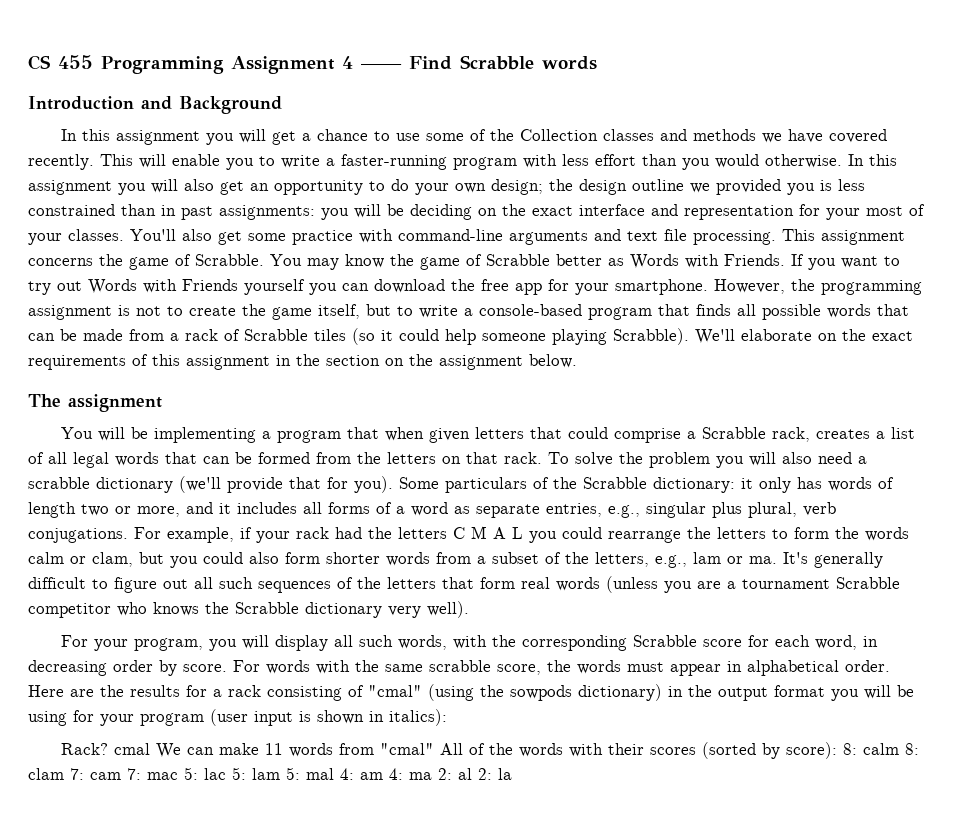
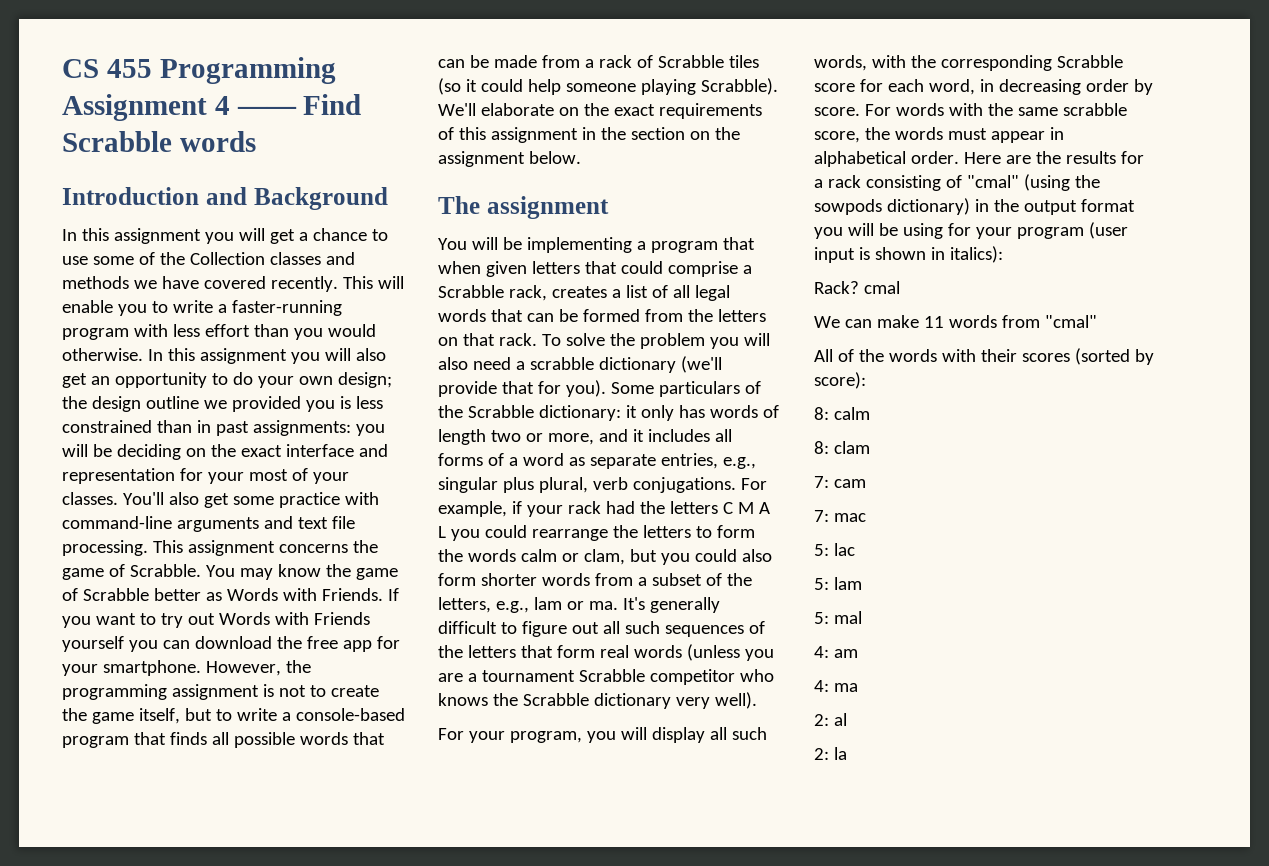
(151, 749) none -> (900, 287) //
(435, 749) none -> (1097, 321) //
(838, 750) none -> (866, 380) //
(900, 749) none -> (870, 413) //
(64, 774) none -> (870, 447) //
(121, 776) none -> (866, 483) //
(178, 776) none -> (866, 517) //
(226, 774) none -> (855, 549) //
(280, 774) none -> (862, 583) //
(334, 774) none -> (862, 617) //
(383, 776) none -> (858, 653) //
(432, 776) none -> (858, 687) //
(472, 774) none -> (847, 719) //

